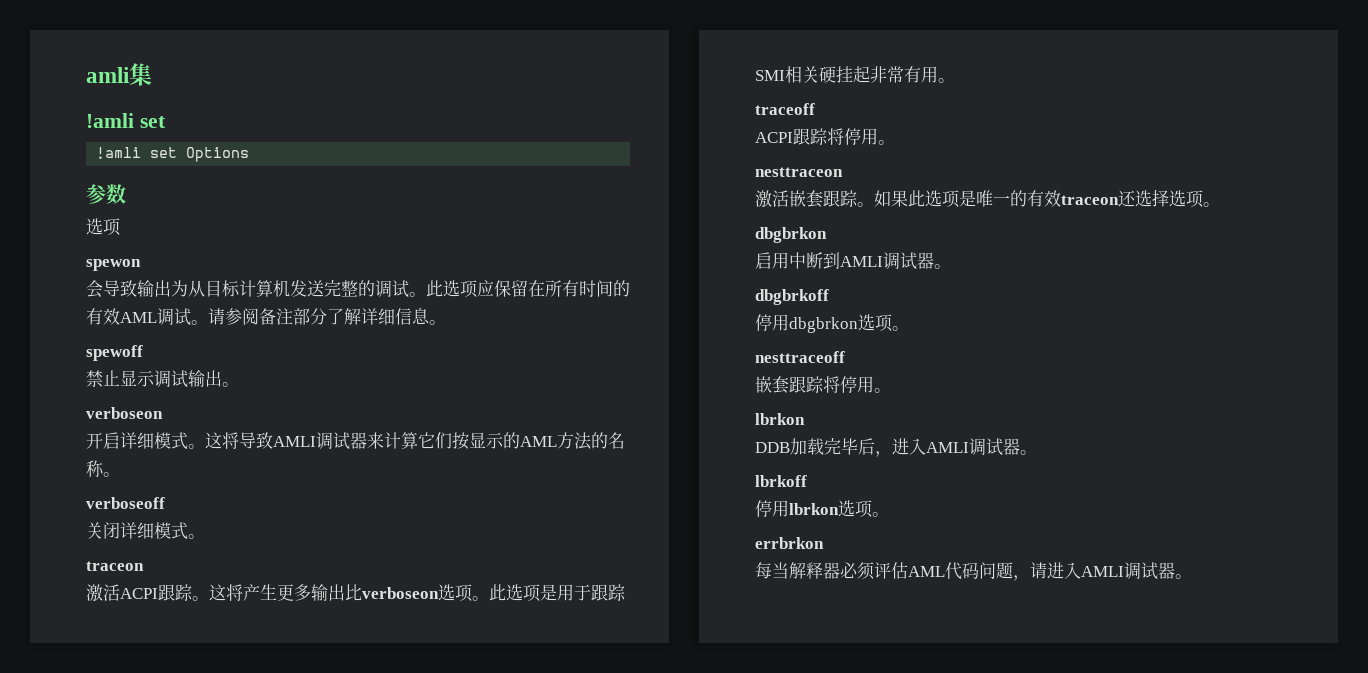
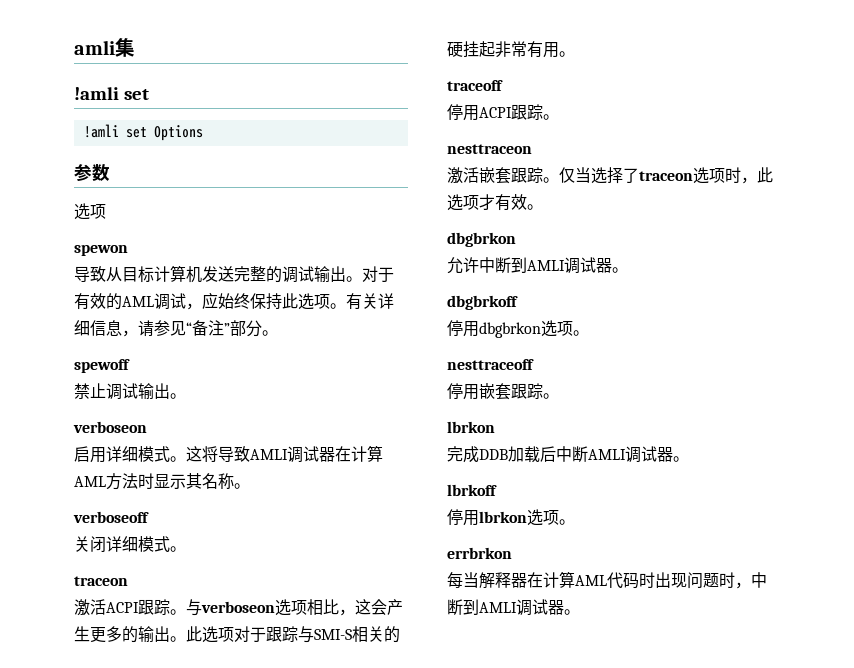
[86,280,188,298] 会导致输出为 -> [74,266,106,282] 导致
[409,280,630,298] [86,308,430,326] 。此选项应保留在所有时间的有效AML调试。请参阅备注部分了解详细信息 -> [314,266,394,282] [74,292,394,310] [74,320,262,337] 输出。对于有效的AML调试，应始终保持此选项。有关详细信息，请参见“备注”部分
[120,370,155,387] 显示 -> (106, 390) none
[86,432,120,449] 开启 -> [74,446,106,463] 启用
[367,432,608,450] 来计算它们按显示的AML方法的 -> [335,445,383,462] [74,473,202,490] 在计算AML方法时显示其
[209,584,626,602] [755,66,819,83] 这将产生更多输出比verboseon选项。此选项是用于跟踪SMI相关 -> [186,599,403,616] [74,626,400,643] 与verboseon选项相比，这会产生更多的输出。此选项对于跟踪与SMI-S相关的
[755,128,878,145] ACPI跟踪将停用 -> [447,104,543,121] 停用ACPI跟踪
[874,189,1204,208] 如果此选项是唯一的有效traceon还选择选项 -> [559,167,773,184] [447,194,527,211] 仅当选择了traceon选项时，此选项才有效
[755,252,789,269] 启用 -> [447,257,479,274] 允许
[755,376,874,394] 嵌套跟踪将停用 -> [447,383,543,400] 停用嵌套跟踪
(805, 419) none -> [447,446,479,463] 完成
[824,438,926,457] 完毕后，进入 -> [540,446,588,462] 后中断
[840,562,1081,581] 必须评估AML代码问题，请进入 -> [527,571,767,589] [447,599,479,615] 在计算AML代码时出现问题时，中断到

